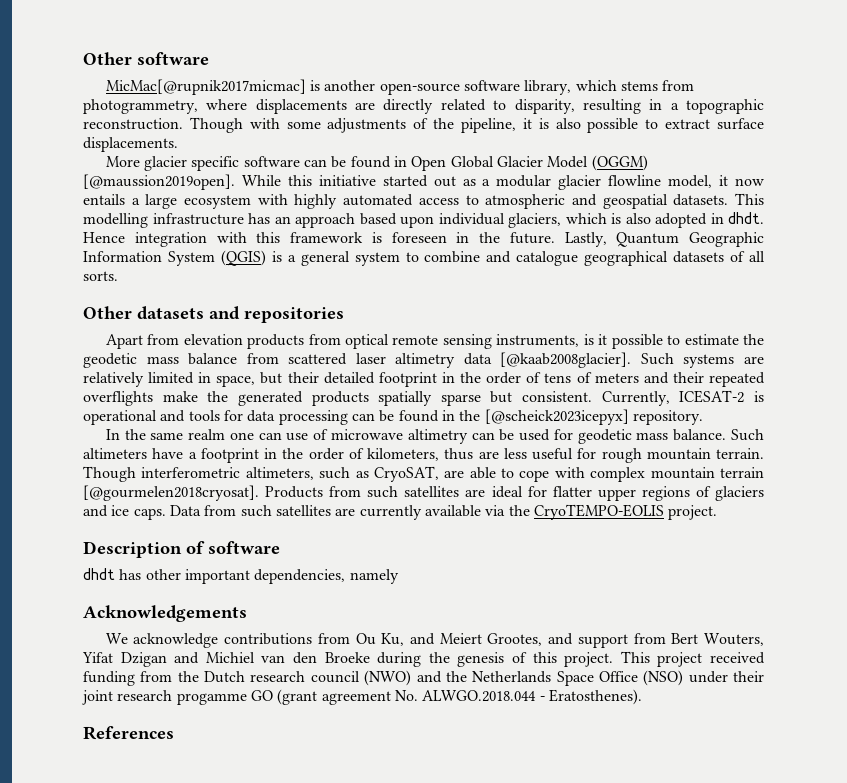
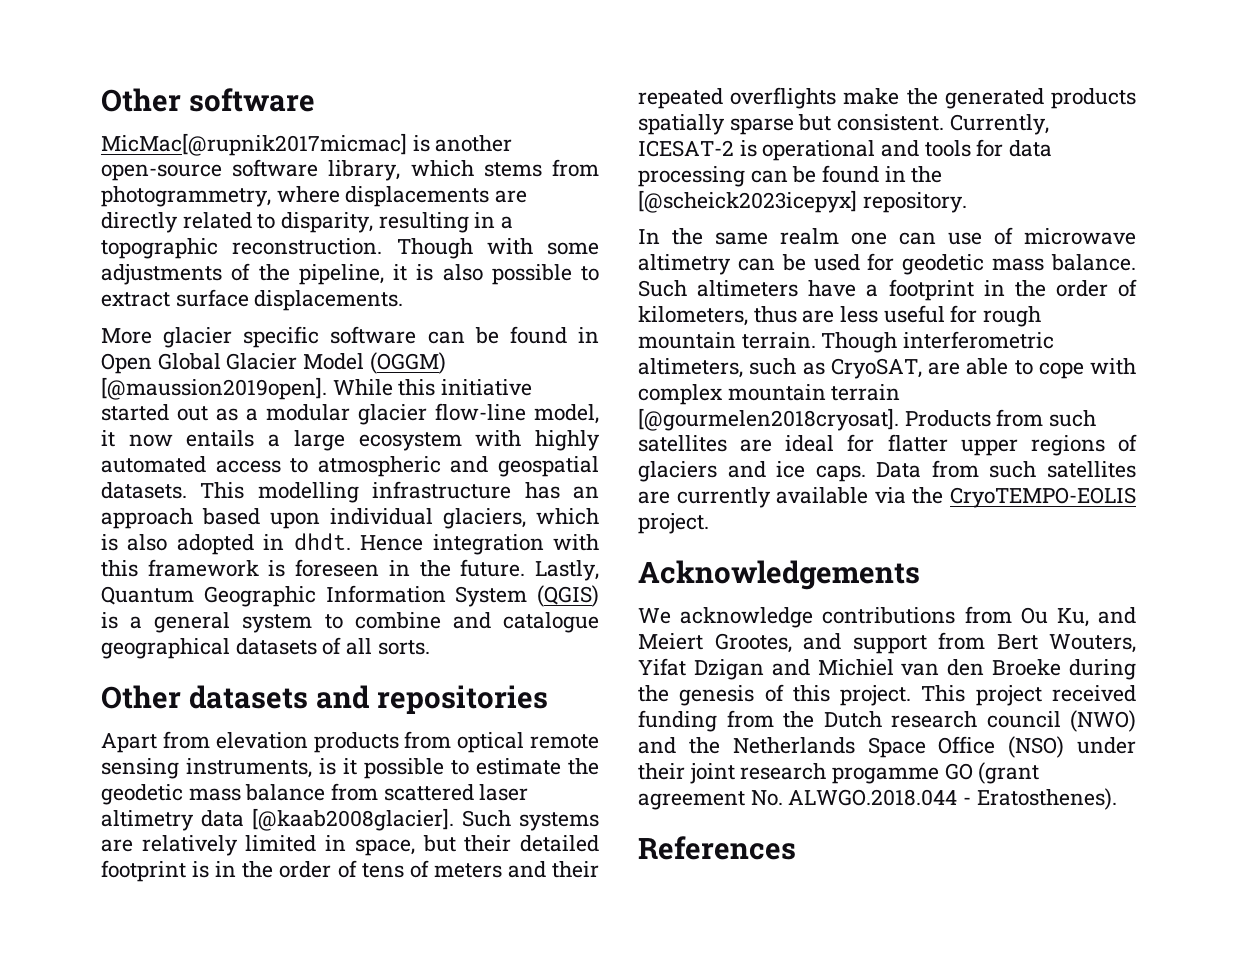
[608,175,662,186] flowline -> [435,403,526,421] flow-line
(437, 379) none -> [192,861,210,878] is
[83,541,280,558] [83,568,399,584] // Description of software // dhdt has other important dependencies, namely -> (709, 523) none

